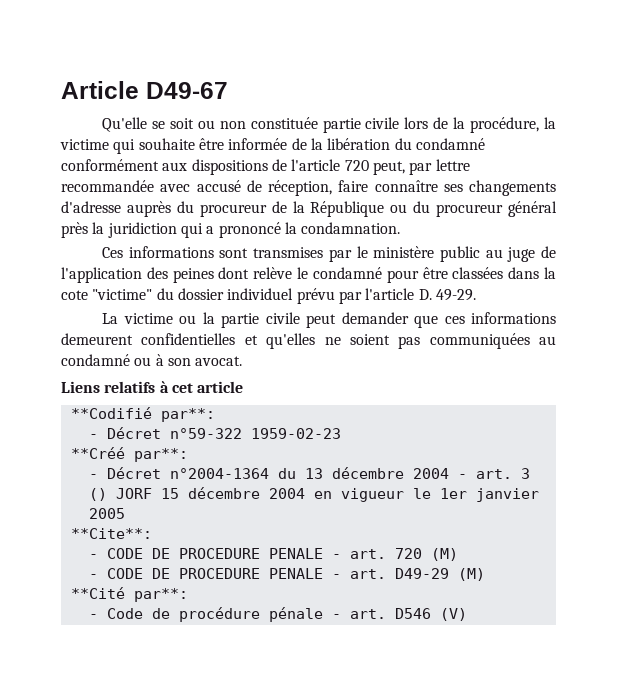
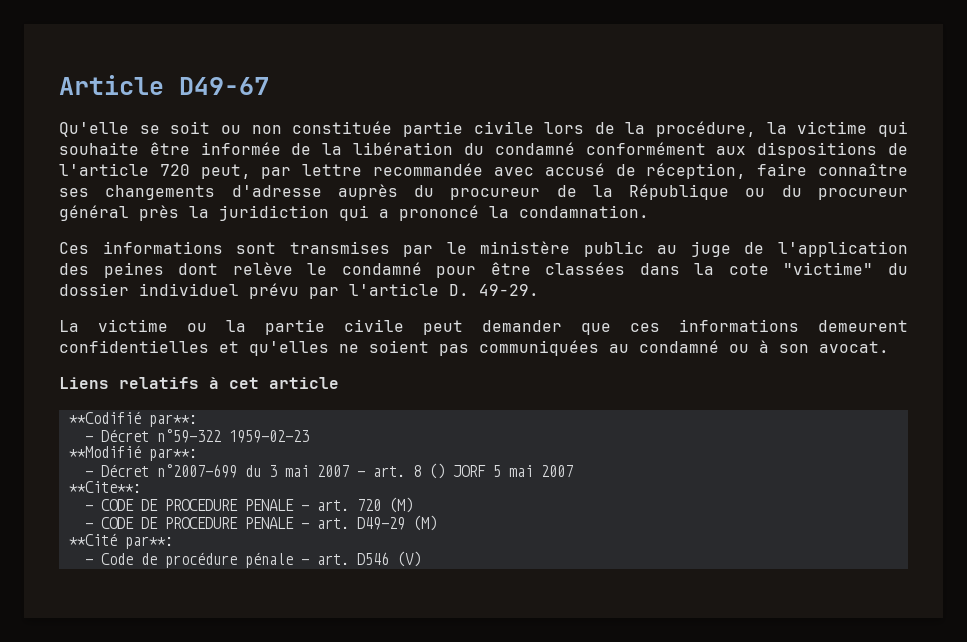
[70,447,188,462] [88,467,530,479] **Créé par**: // - Décret n°2004-1364 du 13 décembre 2004 - art. 3 -> [68,445,197,461] [84,464,421,478] **Modifié par**: // - Décret n°2007-699 du 3 mai 2007 - art. 8
[160,487,539,502] [88,508,125,519] 15 décembre 2004 en vigueur le 1er janvier 2005 -> [492,465,573,477] 5 mai 2007

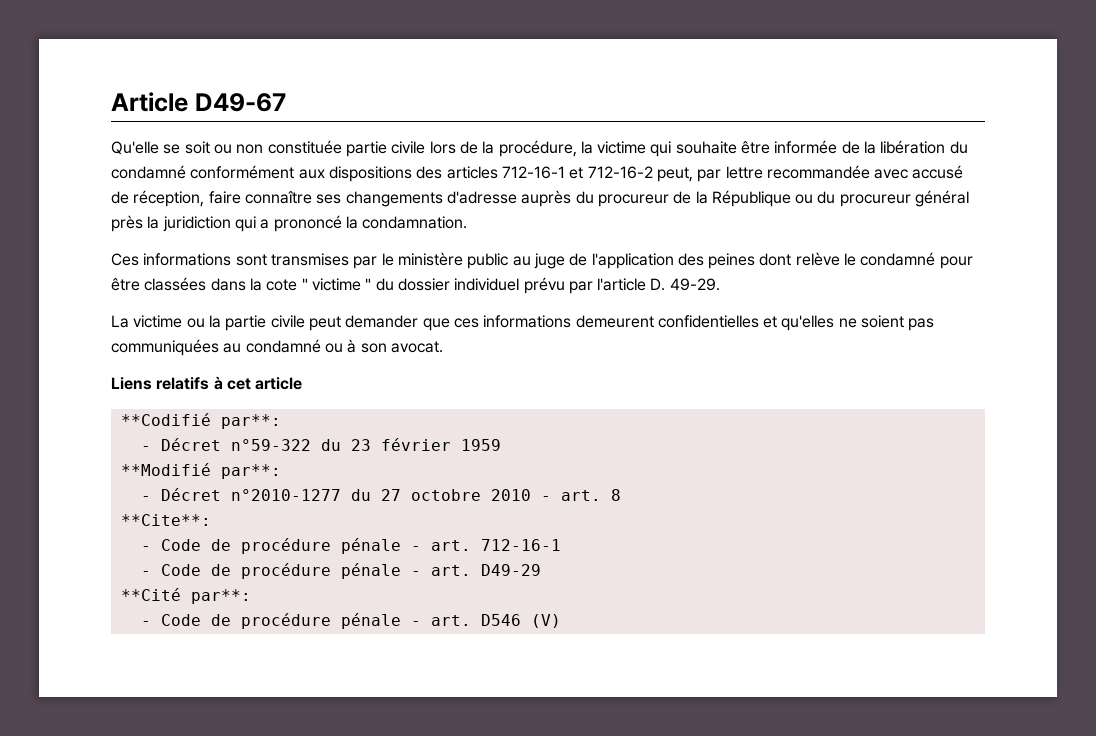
[888,143,909,155] [59,163,190,176] de l'article 720 -> [416,166,653,179] des articles 712-16-1 et 712-16-2
[783,262,874,275] "victime" -> [301,278,372,291] " victime "
[228,430,309,443] 1959-02-23 -> [320,438,501,451] du 23 février 1959
[156,463,573,479] [68,481,141,493] [84,497,413,513] [84,517,294,529] n°2007-699 du 3 mai 2007 - art. 8 () JORF 5 mai 2007 // **Cite**: // - CODE DE PROCEDURE PENALE - art. 720 (M) // - CODE DE PROCEDURE PENALE -> [230,489,621,501] [120,514,211,526] [140,538,561,554] [140,563,401,579] n°2010-1277 du 27 octobre 2010 - art. 8 // **Cite**: // - Code de procédure pénale - art. 712-16-1 // - Code de procédure pénale
[412,515,437,531] (M) -> (541, 570) none

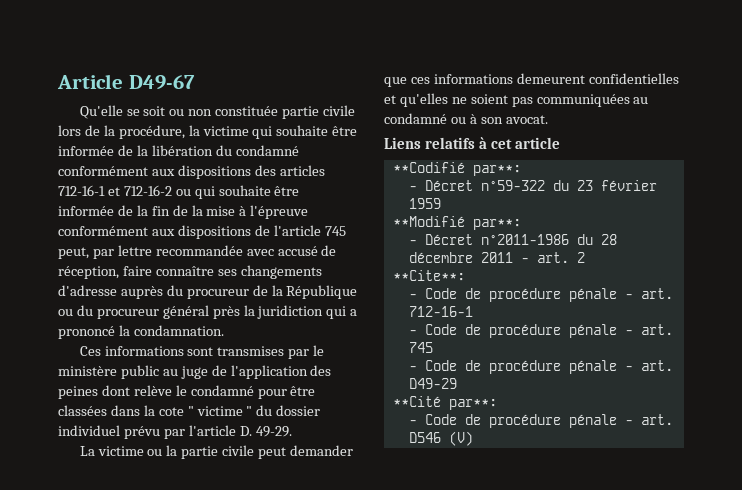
(653, 172) none -> [175,185,300,199] [58,205,309,219] [58,225,346,239] ou qui souhaite être informée de la fin de la mise à l'épreuve conformément aux dispositions de l'article 745
[230,489,621,501] n°2010-1277 du 27 octobre 2010 - art. 8 -> [480,234,617,245] [408,252,585,263] n°2011-1986 du 28 décembre 2011 - art. 2
(561, 545) none -> [408,324,673,338] [408,342,433,353] // - Code de procédure pénale - art. 745

